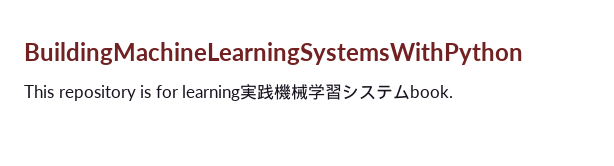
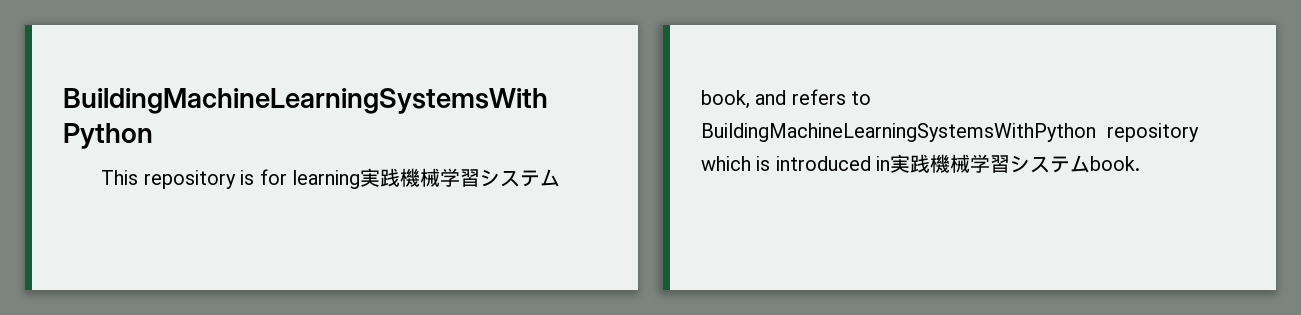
(411, 92) none -> [701,89,872,109] [701,123,1199,142] [701,154,1091,173] book, and refers to BuildingMachineLearningSystemsWithPython repository which is introduced in実践機械学習システム

